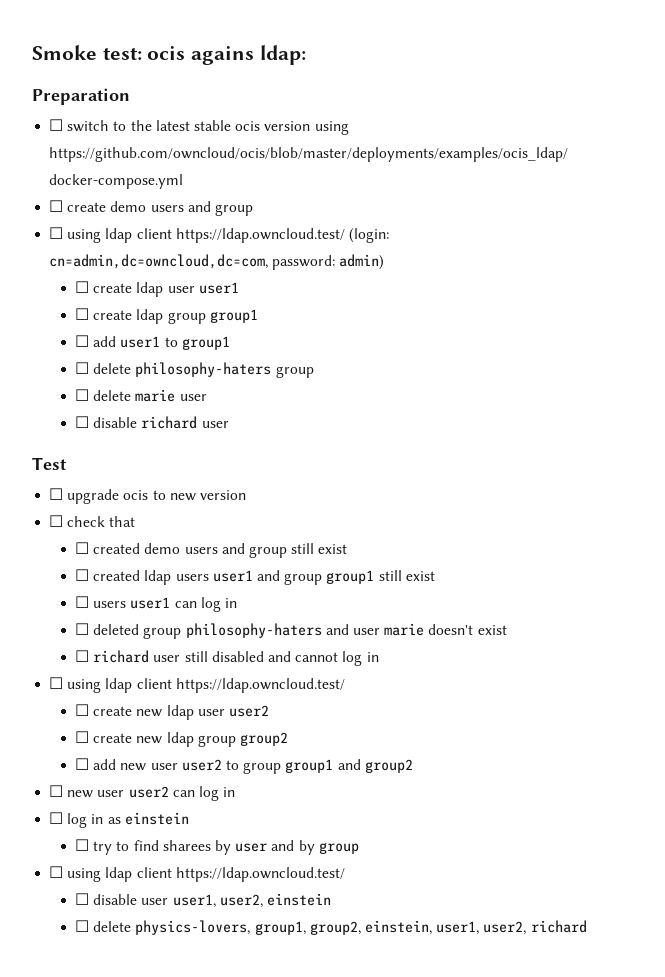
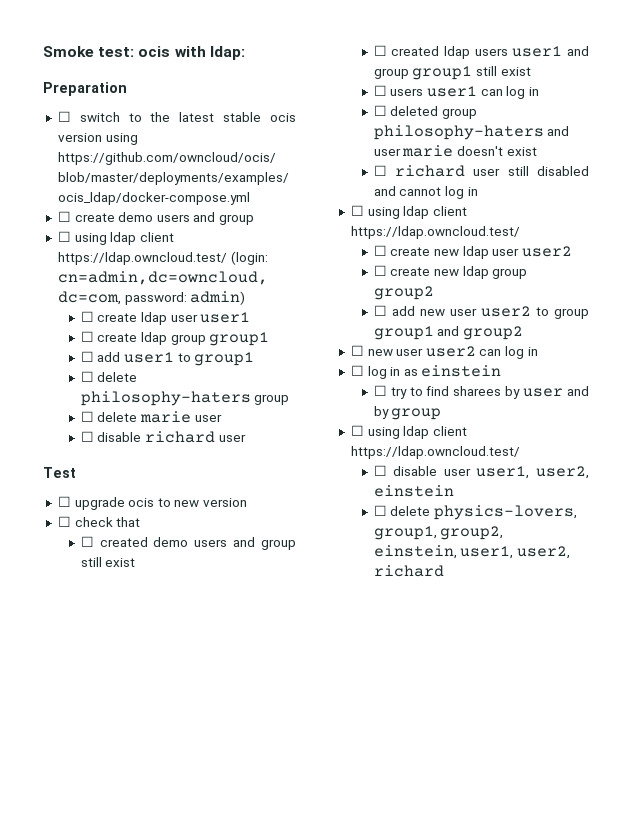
[191,46,255,65] agains -> [174,46,206,57] with

